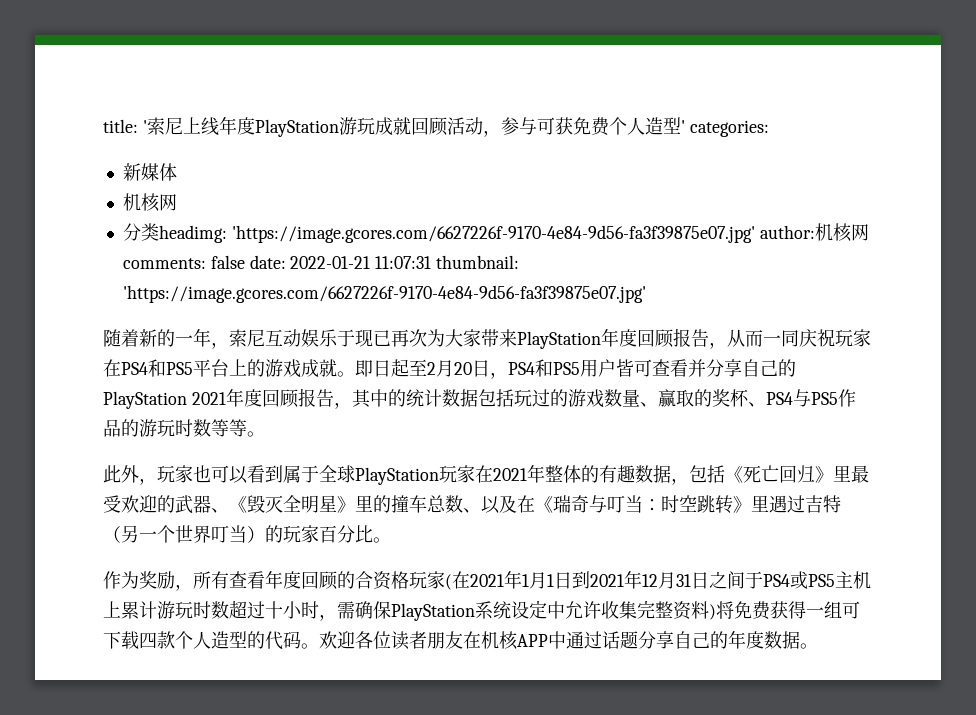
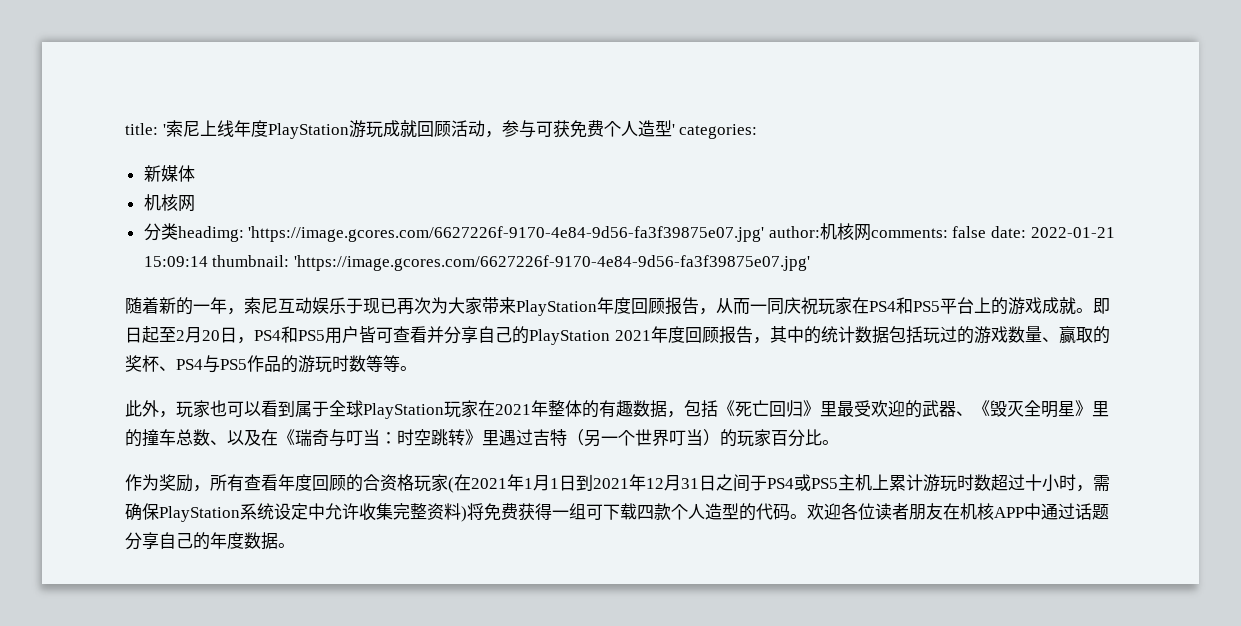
[375,256,432,269] 11:07:31 -> [143,256,208,267] 15:09:14

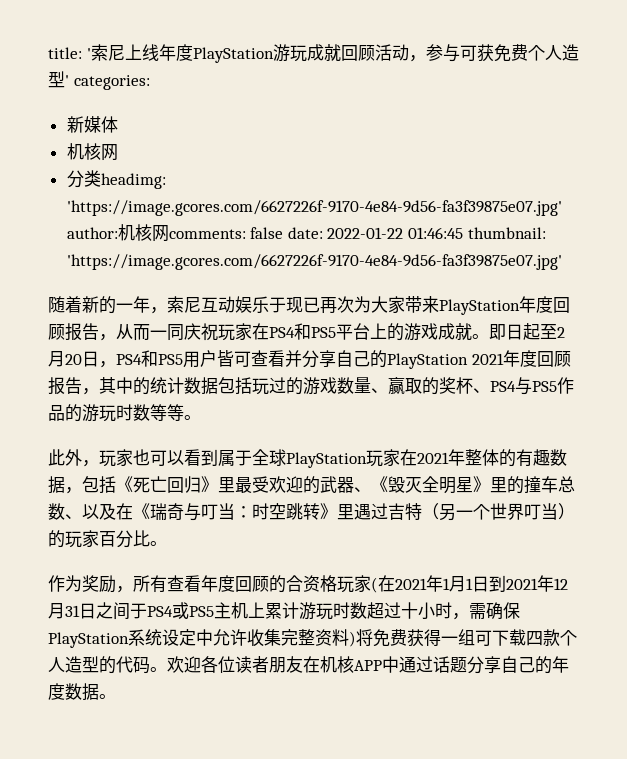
[1030,227,1115,238] [143,256,208,267] 2022-01-21 15:09:14 -> [327,227,464,239] 2022-01-22 01:46:45

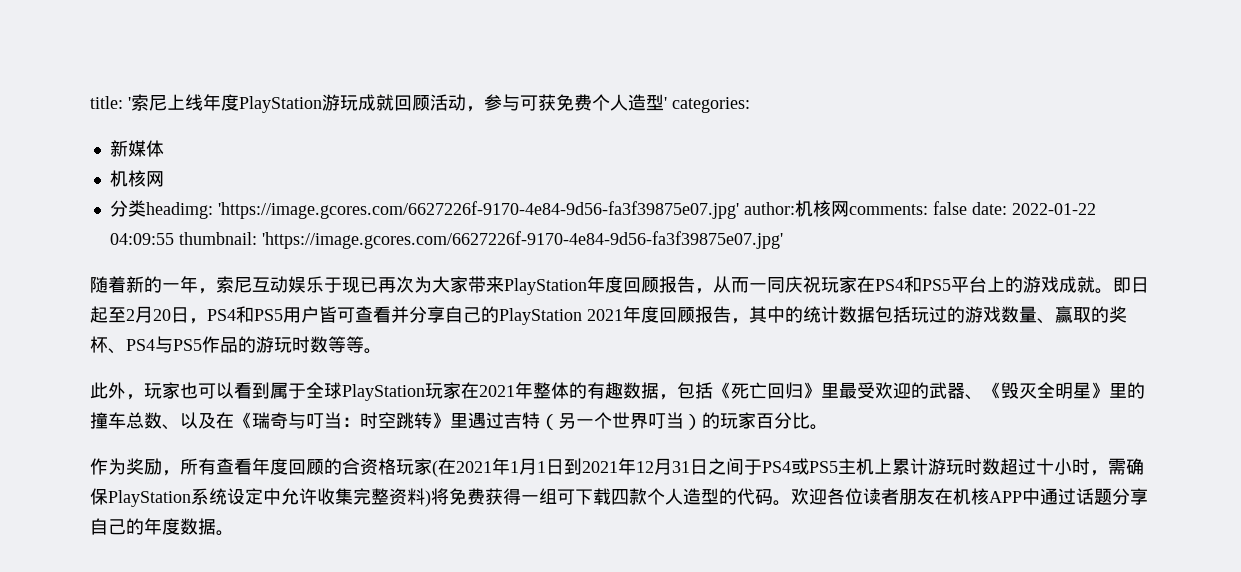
[408,227,464,239] 01:46:45 -> [109,233,174,245] 04:09:55

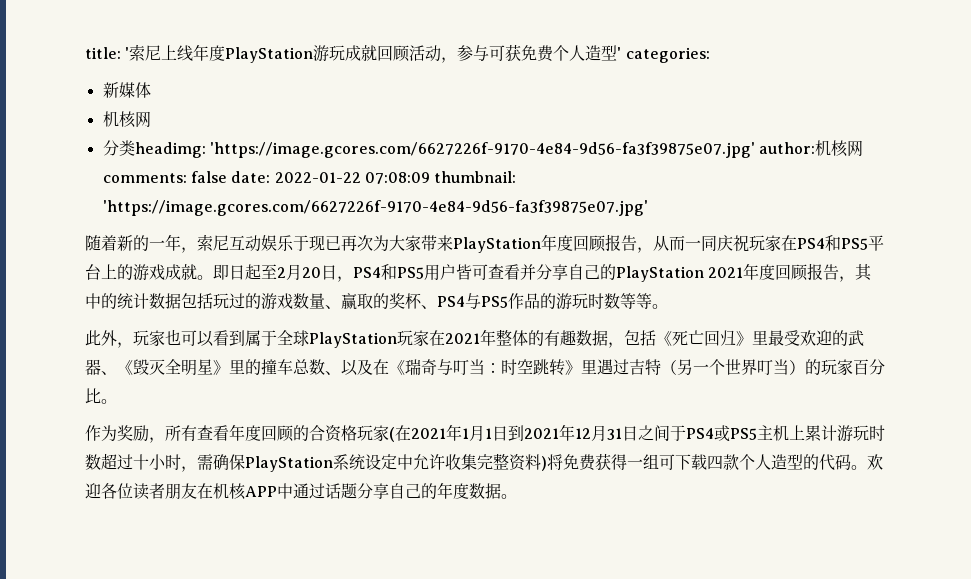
[109,233,174,245] 04:09:55 -> [364,172,430,184] 07:08:09

